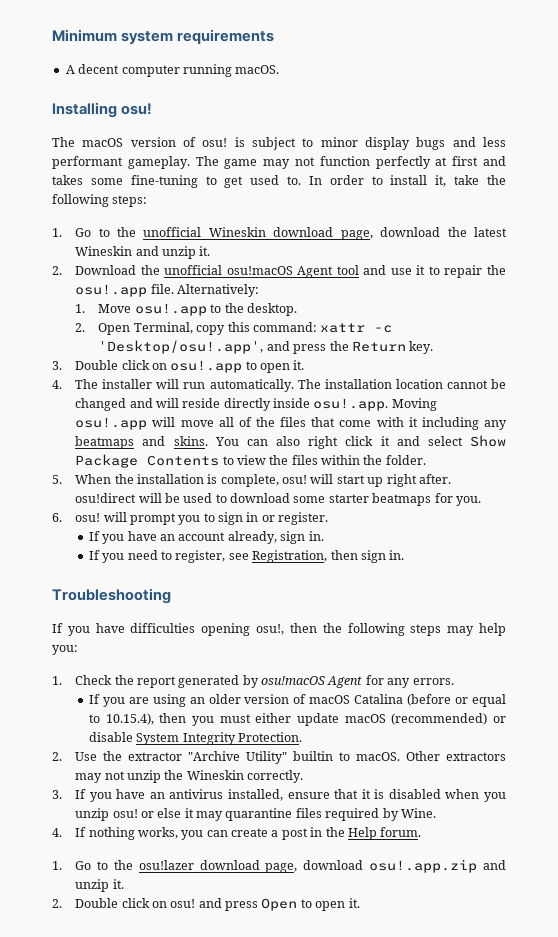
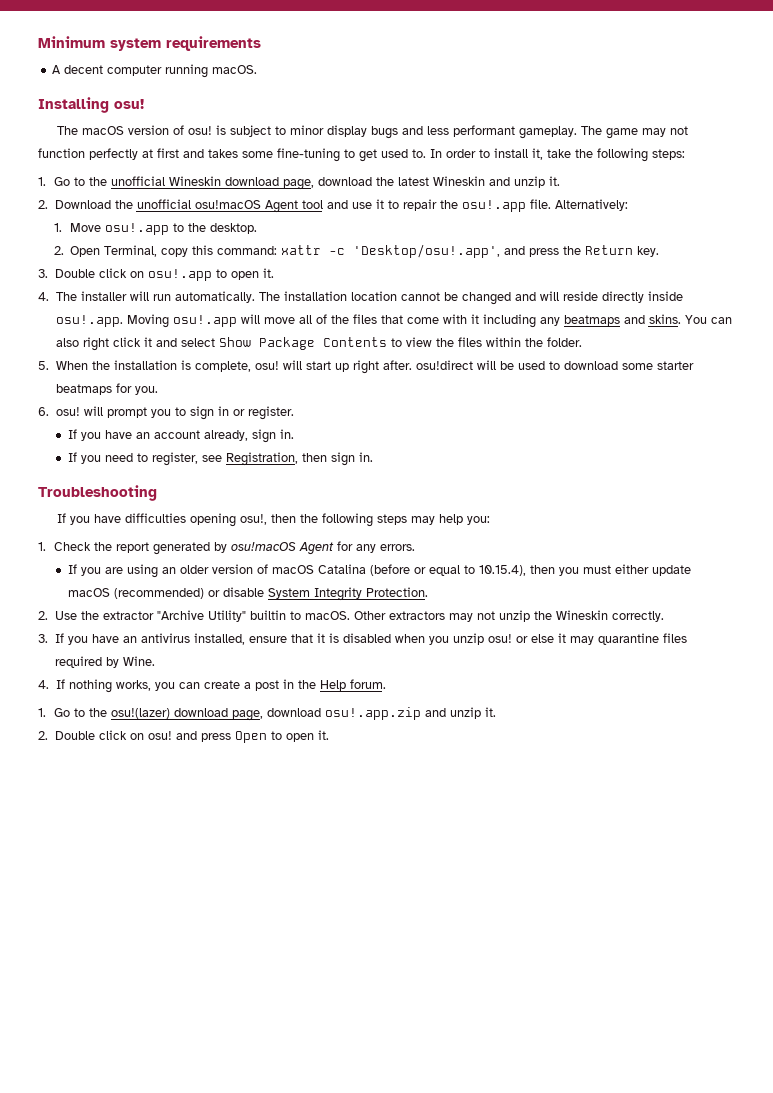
[138,860,194,870] osu!lazer -> [110,708,170,719] osu!(lazer)

